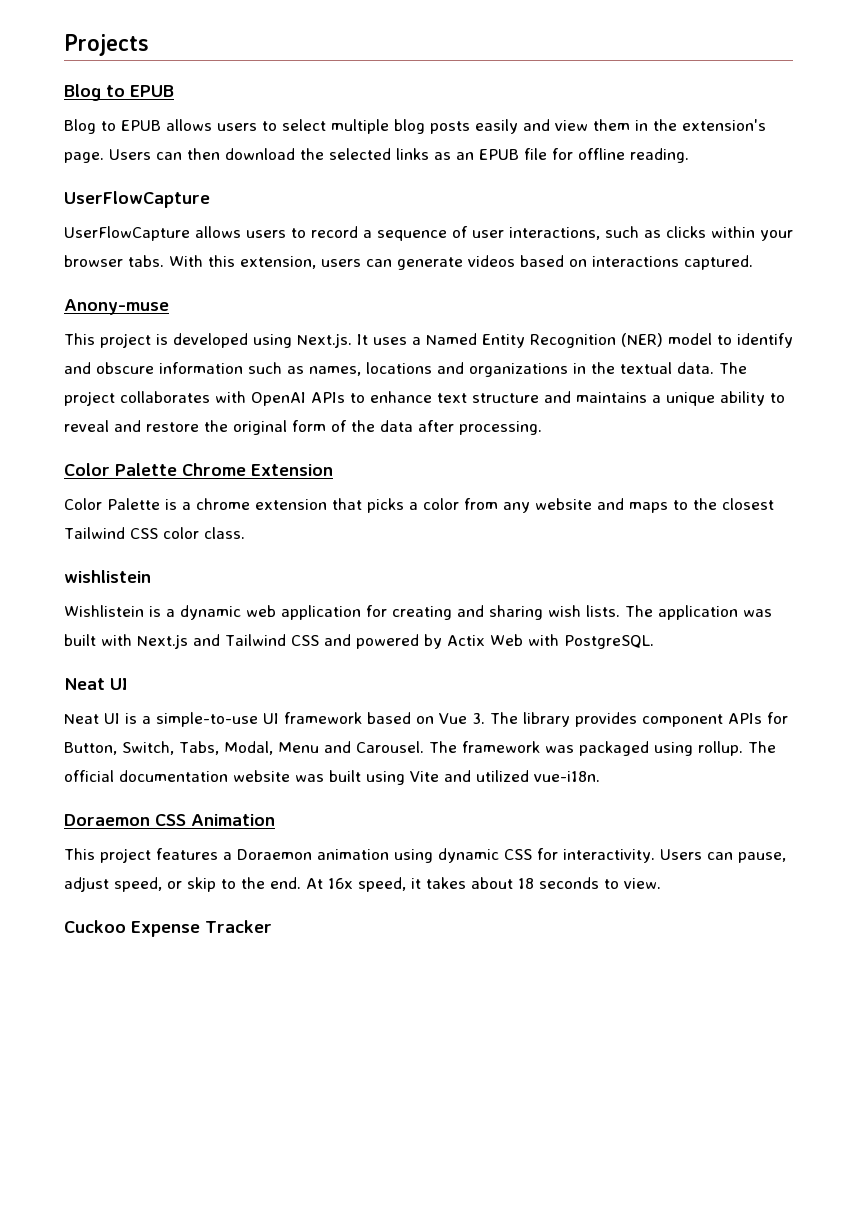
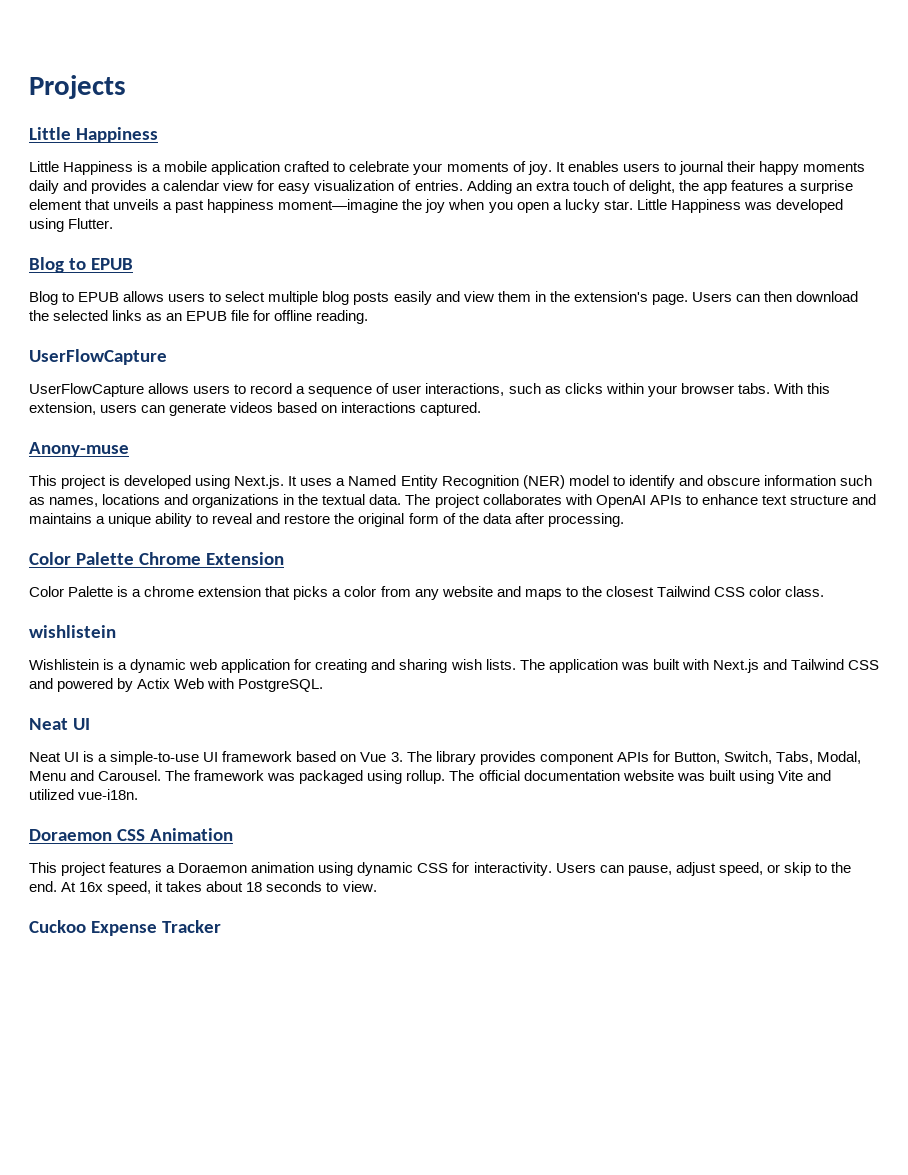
(149, 45) none -> [29,127,158,143] [29,161,865,175] [29,180,854,194] [29,199,843,213] [29,218,114,232] // Little Happiness // Little Happiness is a mobile application crafted to celebrate your moments of joy. It enables users to journal their happy moments daily and provides a calendar view for easy visualization of entries. Adding an extra touch of delight, the app features a surprise element that unveils a past happiness moment—imagine the joy when you open a lucky star. Little Happiness was developed using Flutter.

